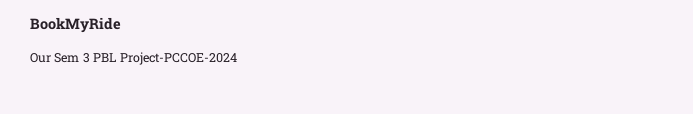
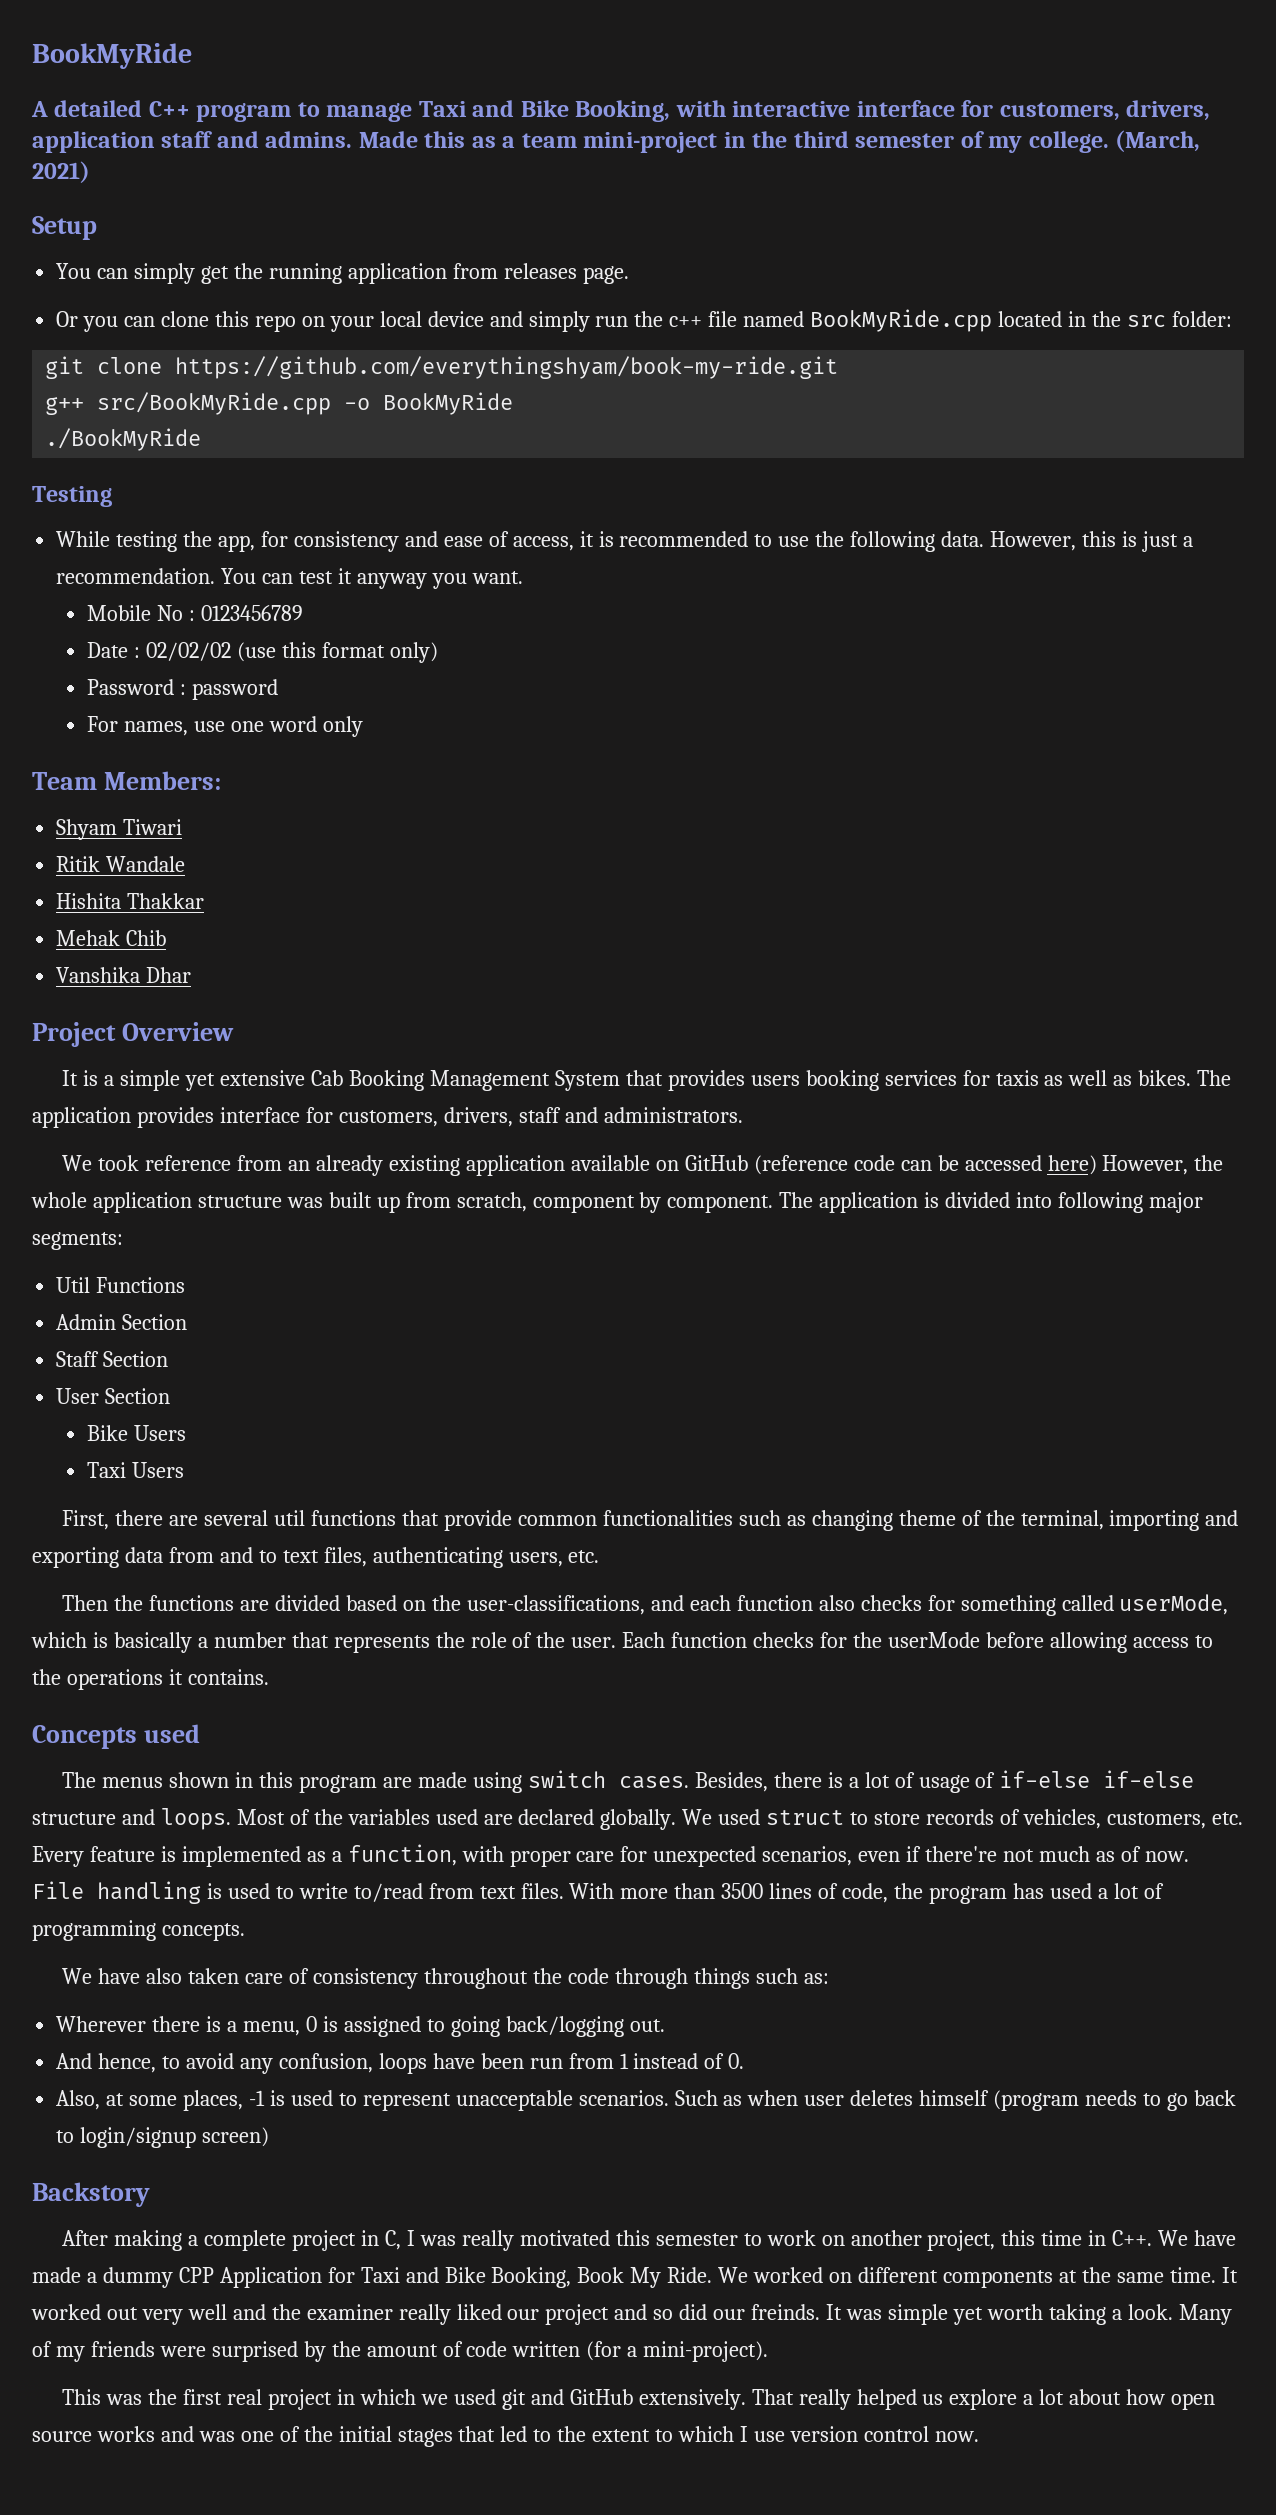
[30,17,121,33] [30,52,237,65] BookMyRide // Our Sem 3 PBL Project-PCCOE-2024 -> [32,43,192,69] [31,100,1211,122] [32,130,1201,153] [32,161,90,183] [32,216,97,240] [56,263,629,284] [56,309,1232,332] [45,356,839,379] [45,392,514,415] [45,428,202,451] [32,486,112,507] [56,531,1193,552] [56,568,523,589] [87,605,303,621] [87,642,438,663] [87,679,278,700] [87,716,363,737] [32,771,221,790] [56,819,183,840] [56,856,186,872] [56,893,205,909] [56,930,167,946] [56,967,192,983] [32,1022,234,1047] [62,1070,1232,1091] [32,1107,743,1128] [62,1155,1224,1176] [31,1192,1203,1213] [32,1232,123,1250] [56,1277,186,1293] [56,1314,188,1330] [56,1351,169,1367] [56,1388,171,1404] [87,1425,186,1441] [87,1462,184,1478] [62,1510,1239,1531] [32,1547,600,1568] [62,1594,1229,1616] [31,1632,1213,1653] [32,1669,269,1690] [32,1724,200,1749] [62,1770,1195,1793] [32,1808,1243,1830] [32,1844,1189,1867] [32,1881,1164,1904] [32,1920,245,1941] [62,1968,829,1989] [56,2016,665,2037] [56,2053,745,2074] [56,2090,1236,2111] [56,2127,270,2148] [32,2182,150,2207] [62,2230,1237,2251] [32,2267,1238,2288] [31,2304,1232,2325] [32,2341,769,2362] [62,2389,1216,2410] [32,2426,979,2447] BookMyRide // A detailed C++ program to manage Taxi and Bike Booking, with interactive interface for customers, drivers, application staff and admins. Made this as a team mini-project in the third semester of my college. (March, 2021) // Setup // You can simply get the running application from releases page. // Or you can clone this repo on your local device and simply run the c++ file named BookMyRide.cpp located in the src folder: // git clone https://github.com/everythingshyam/book-my-ride.git // g++ src/BookMyRide.cpp -o BookMyRide // ./BookMyRide // Testing // While testing the app, for consistency and ease of access, it is recommended to use the following data. However, this is just a recommendation. You can test it anyway you want. // Mobile No : 0123456789 // Date : 02/02/02 (use this format only) // Password : password // For names, use one word only // Team Members: // Shyam Tiwari // Ritik Wandale // Hishita Thakkar // Mehak Chib // Vanshika Dhar // Project Overview // It is a simple yet extensive Cab Booking Management System that provides users booking services for taxis as well as bikes. The application provides interface for customers, drivers, staff and administrators. // We took reference from an already existing application available on GitHub (reference code can be accessed here) However, the whole application structure was built up from scratch, component by component. The application is divided into following major segments: // Util Functions // Admin Section // Staff Section // User Section // Bike Users // Taxi Users // First, there are several util functions that provide common functionalities such as changing theme of the terminal, importing and exporting data from and to text files, authenticating users, etc. // Then the functions are divided based on the user-classifications, and each function also checks for something called userMode, which is basically a number that represents the role of the user. Each function checks for the userMode before allowing access to the operations it contains. // Concepts used // The menus shown in this program are made using switch cases. Besides, there is a lot of usage of if-else if-else structure and loops. Most of the variables used are declared globally. We used struct to store records of vehicles, customers, etc. Every feature is implemented as a function, with proper care for unexpected scenarios, even if there're not much as of now. File handling is used to write to/read from text files. With more than 3500 lines of code, the program has used a lot of programming concepts. // We have also taken care of consistency throughout the code through things such as: // Wherever there is a menu, 0 is assigned to going back/logging out. // And hence, to avoid any confusion, loops have been run from 1 instead of 0. // Also, at some places, -1 is used to represent unacceptable scenarios. Such as when user deletes himself (program needs to go back to login/signup screen) // Backstory // After making a complete project in C, I was really motivated this semester to work on another project, this time in C++. We have made a dummy CPP Application for Taxi and Bike Booking, Book My Ride. We worked on different components at the same time. It worked out very well and the examiner really liked our project and so did our freinds. It was simple yet worth taking a look. Many of my friends were surprised by the amount of code written (for a mini-project). // This was the first real project in which we used git and GitHub extensively. That really helped us explore a lot about how open source works and was one of the initial stages that led to the extent to which I use version control now.

